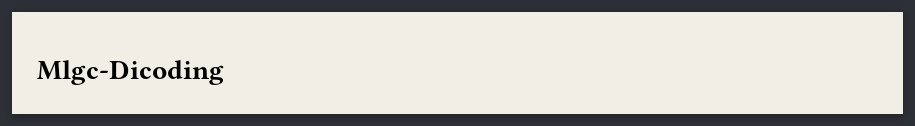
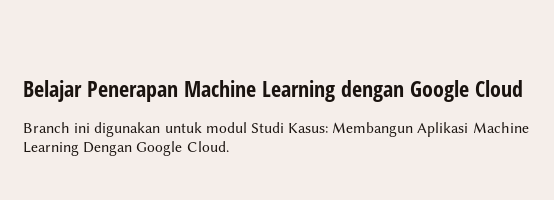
[37,60,224,85] Mlgc-Dicoding -> [23,80,523,102] [23,122,529,137] [23,141,229,156] Belajar Penerapan Machine Learning dengan Google Cloud // Branch ini digunakan untuk modul Studi Kasus: Membangun Aplikasi Machine Learning Dengan Google Cloud.

